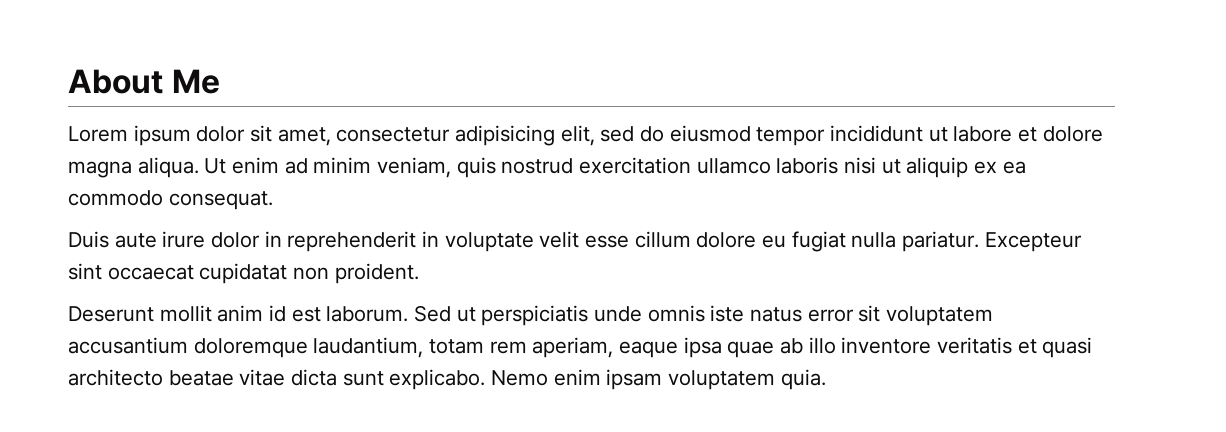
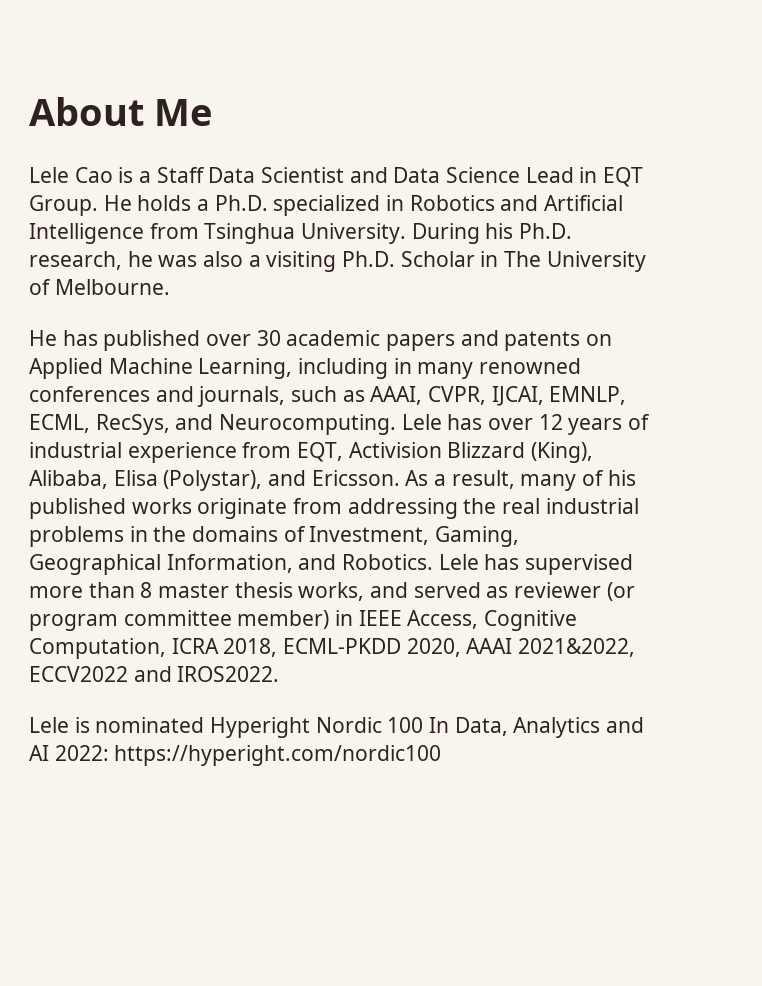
[68,125,1103,146] [68,157,1026,178] [68,190,273,210] [68,231,1082,252] [68,263,419,284] [68,305,994,326] [68,337,1093,358] [68,369,826,390] Lorem ipsum dolor sit amet, consectetur adipisicing elit, sed do eiusmod tempor incididunt ut labore et dolore magna aliqua. Ut enim ad minim veniam, quis nostrud exercitation ullamco laboris nisi ut aliquip ex ea commodo consequat. // Duis aute irure dolor in reprehenderit in voluptate velit esse cillum dolore eu fugiat nulla pariatur. Excepteur sint occaecat cupidatat non proident. // Deserunt mollit anim id est laborum. Sed ut perspiciatis unde omnis iste natus error sit voluptatem accusantium doloremque laudantium, totam rem aperiam, eaque ipsa quae ab illo inventore veritatis et quasi architecto beatae vitae dicta sunt explicabo. Nemo enim ipsam voluptatem quia. -> [29,167,644,187] [29,195,624,216] [29,223,573,244] [29,251,646,272] [29,279,170,295] [29,330,613,351] [29,358,582,379] [29,386,627,407] [29,414,651,435] [29,442,594,463] [29,470,636,491] [29,498,639,519] [29,526,520,547] [29,554,634,575] [29,582,635,601] [29,610,578,631] [29,638,636,659] [29,666,280,682] [29,717,645,738] [29,745,442,766] Lele Cao is a Staff Data Scientist and Data Science Lead in EQT Group. He holds a Ph.D. specialized in Robotics and Artificial Intelligence from Tsinghua University. During his Ph.D. research, he was also a visiting Ph.D. Scholar in The University of Melbourne. // He has published over 30 academic papers and patents on Applied Machine Learning, including in many renowned conferences and journals, such as AAAI, CVPR, IJCAI, EMNLP, ECML, RecSys, and Neurocomputing. Lele has over 12 years of industrial experience from EQT, Activision Blizzard (King), Alibaba, Elisa (Polystar), and Ericsson. As a result, many of his published works originate from addressing the real industrial problems in the domains of Investment, Gaming, Geographical Information, and Robotics. Lele has supervised more than 8 master thesis works, and served as reviewer (or program committee member) in IEEE Access, Cognitive Computation, ICRA 2018, ECML-PKDD 2020, AAAI 2021&2022, ECCV2022 and IROS2022. // Lele is nominated Hyperight Nordic 100 In Data, Analytics and AI 2022: https://hyperight.com/nordic100

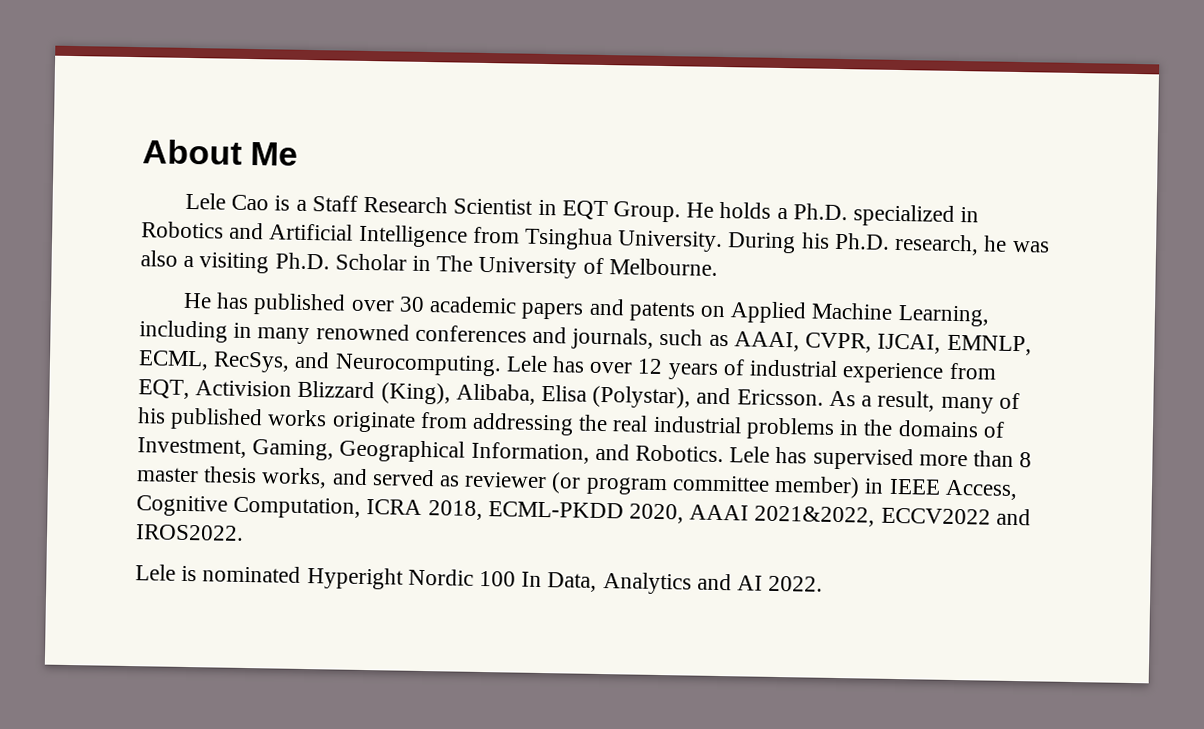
[208,167,574,183] Data Scientist and Data Science Lead -> [363,195,534,215] Research Scientist
[54,745,442,766] 2022: https://hyperight.com/nordic100 -> [768,575,824,592] 2022.

